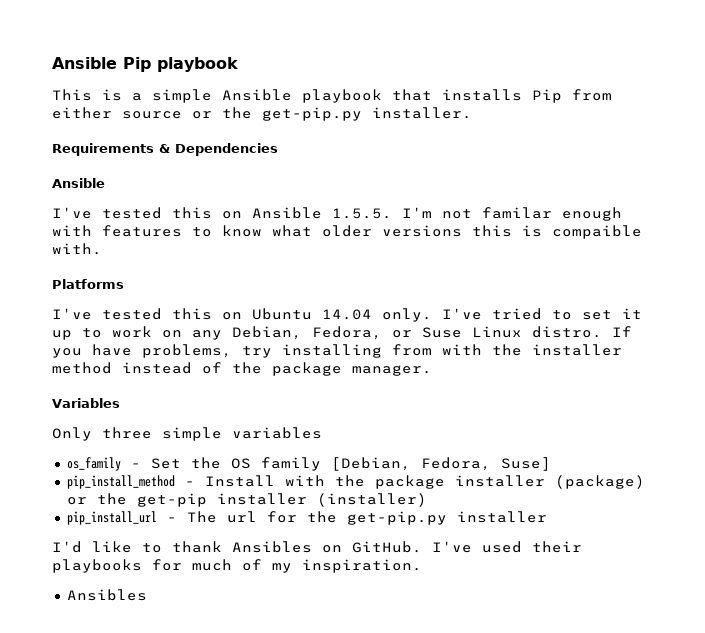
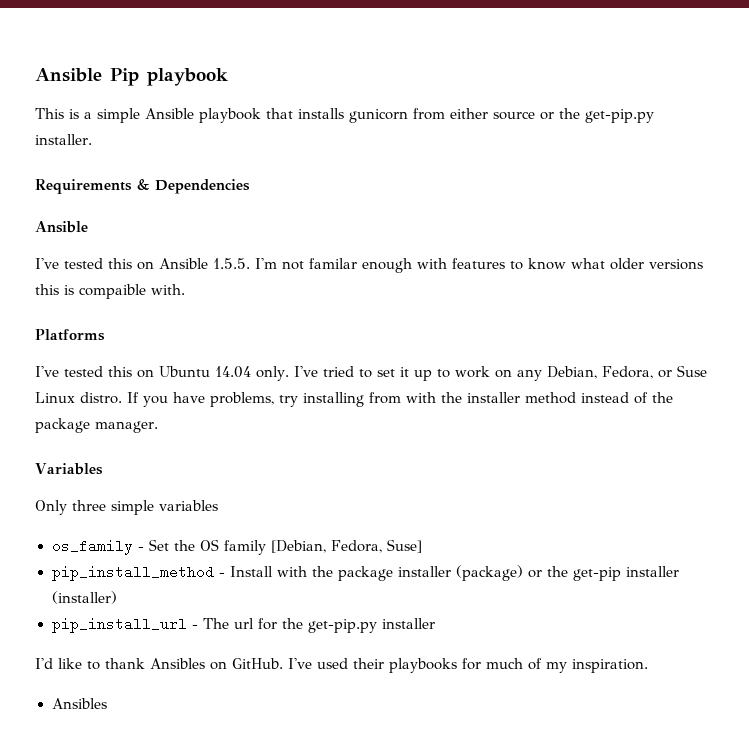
[532,89,562,103] Pip -> [349,109,408,123] gunicorn

